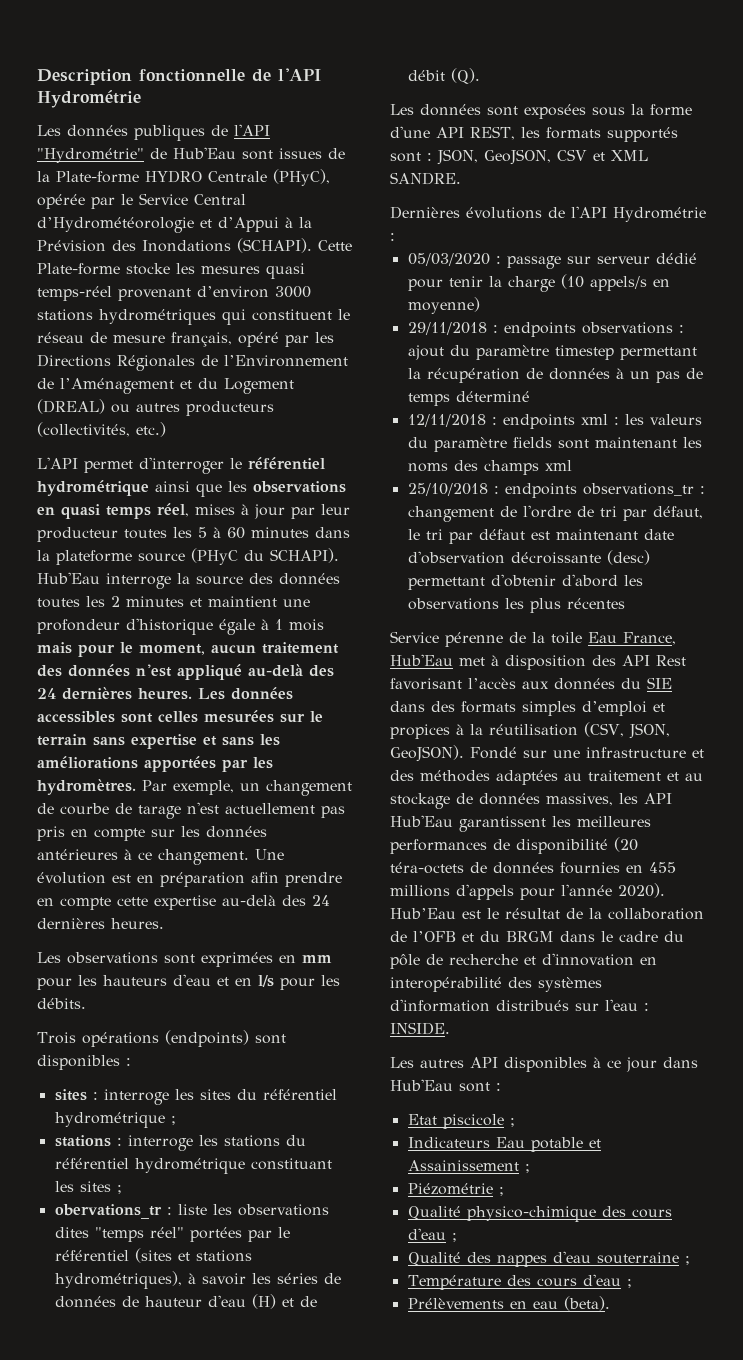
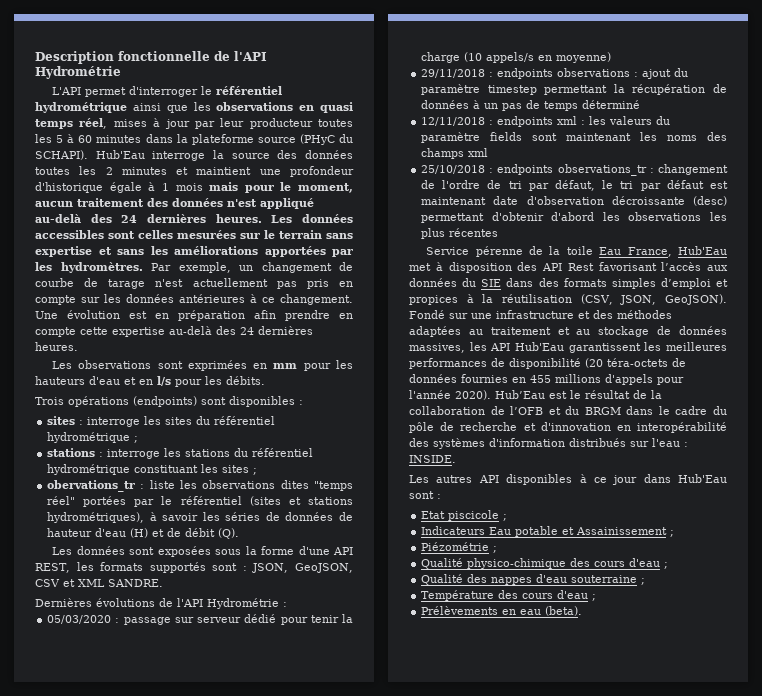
[37,124,270,141] [37,147,345,163] [37,169,330,186] [37,193,246,209] [37,217,312,233] [37,238,352,253] [37,263,305,279] [37,286,311,301] [37,309,350,325] [37,332,334,347] [37,354,348,371] [37,378,294,394] [37,399,274,416] [37,422,166,437] // Les données publiques de l'API "Hydrométrie" de Hub'Eau sont issues de la Plate-forme HYDRO Centrale (PHyC), opérée par le Service Central d’Hydrométéorologie et d’Appui à la Prévision des Inondations (SCHAPI). Cette Plate-forme stocke les mesures quasi temps-réel provenant d’environ 3000 stations hydrométriques qui constituent le réseau de mesure français, opéré par les Directions Régionales de l’Environnement de l’Aménagement et du Logement (DREAL) ou autres producteurs (collectivités, etc.) -> (121, 72) none

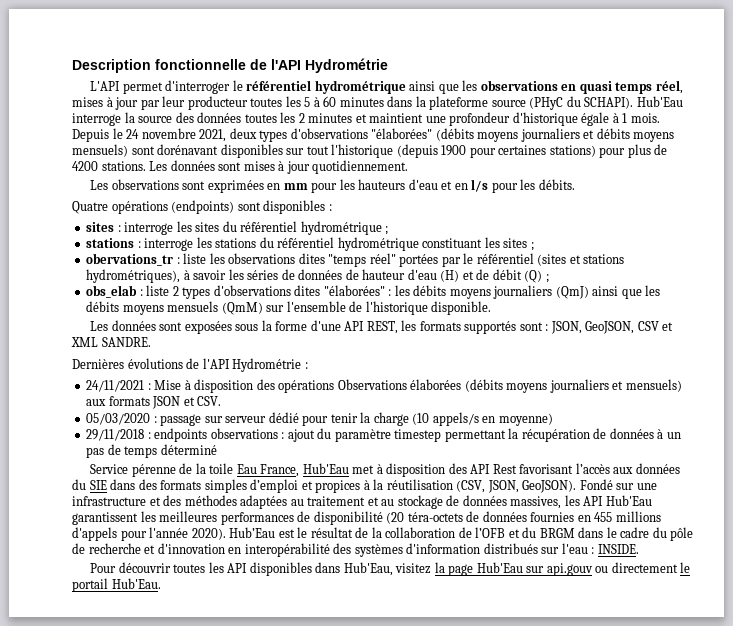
[175,182,353,193] [35,198,314,209] [35,214,353,223] [35,230,353,239] [35,246,353,257] [35,262,353,273] [35,278,353,289] [35,294,353,305] [35,310,353,321] [35,326,313,337] [35,342,78,351] mois mais pour le moment, aucun traitement des données n'est appliqué au-delà des 24 dernières heures. Les données accessibles sont celles mesurées sur le terrain sans expertise et sans les améliorations apportées par les hydromètres. Par exemple, un changement de courbe de tarage n'est actuellement pas pris en compte sur les données antérieures à ce changement. Une évolution est en préparation afin prendre en compte cette expertise au-delà des 24 dernières heures. -> [630,113,660,123] [72,128,675,142] [72,144,668,158] [72,160,409,174] mois. Depuis le 24 novembre 2021, deux types d'observations "élaborées" (débits moyens journaliers et débits moyens mensuels) sont dorénavant disponibles sur tout l'historique (depuis 1900 pour certaines stations) pour plus de 4200 stations. Les données sont mises à jour quotidiennement.
[35,397,64,405] Trois -> [72,201,108,214] Quatre
[218,528,240,539] (Q). -> [524,270,549,283] [86,285,661,299] [86,301,492,315] (Q) ; // obs_elab : liste 2 types d'observations dites "élaborées" : les débits moyens journaliers (QmJ) ainsi que les débits moyens mensuels (QmM) sur l'ensemble de l'historique disponible.
(287, 604) none -> [86,379,682,393] [86,396,222,409] // 24/11/2021 : Mise à disposition des opérations Observations élaborées (débits moyens journaliers et mensuels) aux formats JSON et CSV.
[421,116,671,127] [421,132,727,143] [421,148,489,159] [421,164,728,176] [421,180,728,191] [421,196,727,206] [421,212,727,223] [421,228,499,239] // 12/11/2018 : endpoints xml : les valeurs du paramètre fields sont maintenant les noms des champs xml // 25/10/2018 : endpoints observations_tr : changement de l'ordre de tri par défaut, le tri par défaut est maintenant date d'observation décroissante (desc) permettant d'obtenir d'abord les observations les plus récentes -> (217, 449) none
[409,474,727,485] [409,491,441,499] [421,510,508,521] [421,526,675,537] [421,542,498,553] [421,558,669,569] [421,574,646,585] [421,590,597,601] [421,606,583,616] Les autres API disponibles à ce jour dans Hub'Eau sont : // Etat piscicole ; // Indicateurs Eau potable et Assainissement ; // Piézométrie ; // Qualité physico-chimique des cours d'eau ; // Qualité des nappes d'eau souterraine ; // Température des cours d'eau ; // Prélèvements en eau (beta). -> [90,562,691,576] [72,578,161,592] Pour découvrir toutes les API disponibles dans Hub'Eau, visitez la page Hub'Eau sur api.gouv ou directement le portail Hub'Eau.

